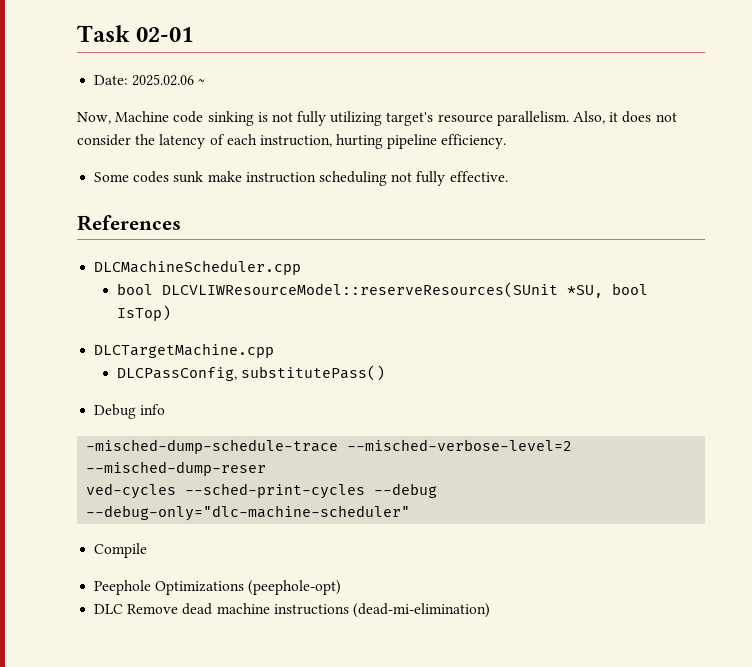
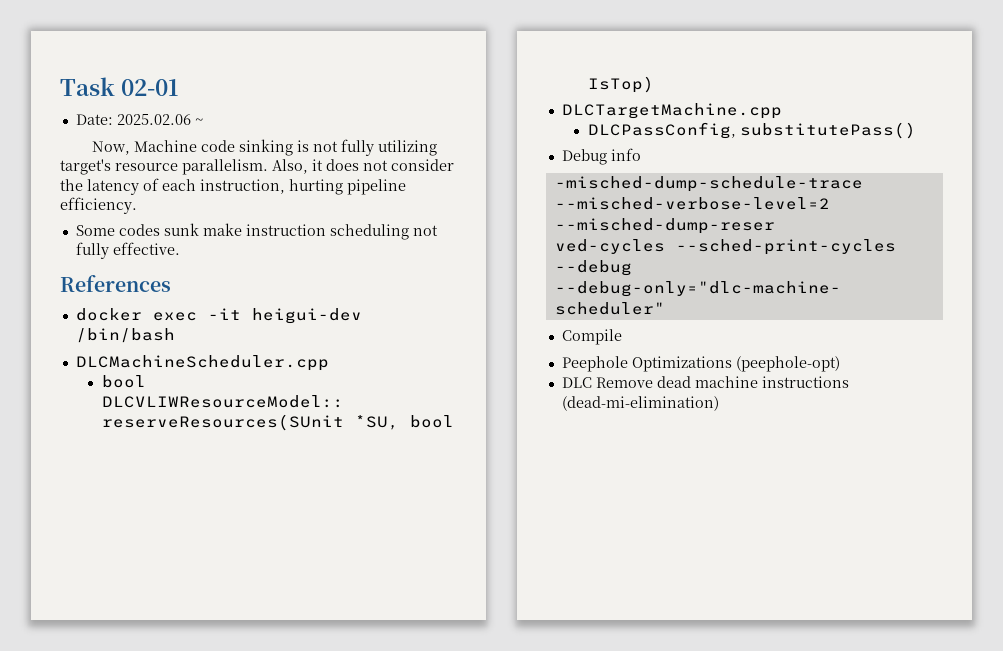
(181, 223) none -> [75,308,362,324] [75,328,175,343] // docker exec -it heigui-dev /bin/bash

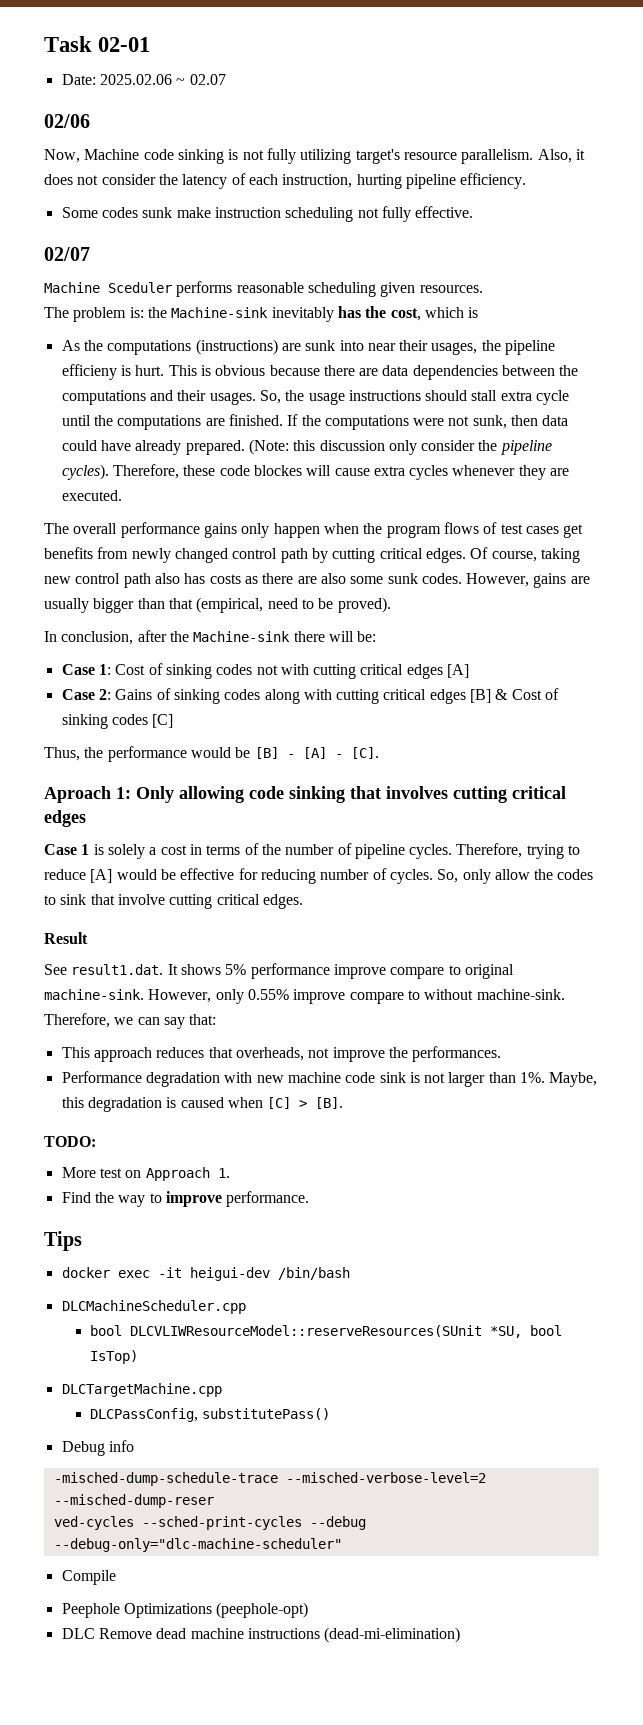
(203, 121) none -> [189,74,226,85] [44,114,90,128] 02.07 // 02/06
[60,275,171,292] References -> [44,247,90,261] [44,281,483,297] [44,306,479,322] [61,339,556,355] [61,364,579,380] [61,390,570,405] [61,414,569,430] [61,439,552,455] [61,464,570,480] [61,490,122,501] [44,522,584,538] [44,547,580,563] [44,573,590,588] [44,597,391,613] [44,630,377,645] [61,663,470,679] [61,688,560,704] [61,714,174,729] [44,746,379,762] [44,786,566,803] [44,810,86,827] [44,843,581,859] [44,868,594,884] [44,894,303,909] [44,932,88,944] [44,963,514,979] [44,989,565,1004] [44,1013,217,1029] [61,1046,502,1062] [61,1071,598,1087] [61,1097,344,1112] [44,1136,96,1147] [61,1167,230,1181] [61,1191,310,1207] [44,1231,82,1251] 02/07 // Machine Sceduler performs reasonable scheduling given resources. // The problem is: the Machine-sink inevitably has the cost, which is // As the computations (instructions) are sunk into near their usages, the pipeline efficieny is hurt. This is obvious because there are data dependencies between the computations and their usages. So, the usage instructions should stall extra cycle until the computations are finished. If the computations were not sunk, then data could have already prepared. (Note: this discussion only consider the pipeline cycles). Therefore, these code blockes will cause extra cycles whenever they are executed. // The overall performance gains only happen when the program flows of test cases get benefits from newly changed control path by cutting critical edges. Of course, taking new control path also has costs as there are also some sunk codes. However, gains are usually bigger than that (empirical, need to be proved). // In conclusion, after the Machine-sink there will be: // Case 1: Cost of sinking codes not with cutting critical edges [A] // Case 2: Gains of sinking codes along with cutting critical edges [B] & Cost of sinking codes [C] // Thus, the performance would be [B] - [A] - [C]. // Aproach 1: Only allowing code sinking that involves cutting critical edges // Case 1 is solely a cost in terms of the number of pipeline cycles. Therefore, trying to reduce [A] would be effective for reducing number of cycles. So, only allow the codes to sink that involve cutting critical edges. // Result // See result1.dat. It shows 5% performance improve compare to original machine-sink. However, only 0.55% improve compare to without machine-sink. Therefore, we can say that: // This approach reduces that overheads, not improve the performances. // Performance degradation with new machine code sink is not larger than 1%. Maybe, this degradation is caused when [C] > [B]. // TODO: // More test on Approach 1. // Find the way to improve performance. // Tips

